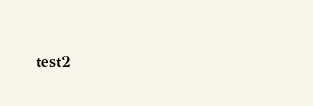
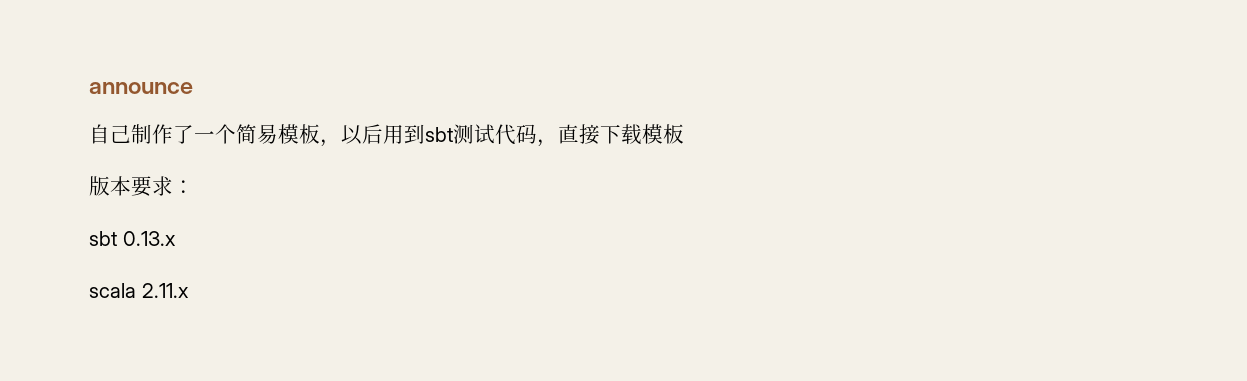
[36,56,71,68] test2 -> [89,82,193,94] [89,124,684,147] [89,176,194,197] [89,231,176,246] [89,283,189,298] announce // 自己制作了一个简易模板，以后用到sbt测试代码，直接下载模板 // 版本要求： // sbt 0.13.x // scala 2.11.x

